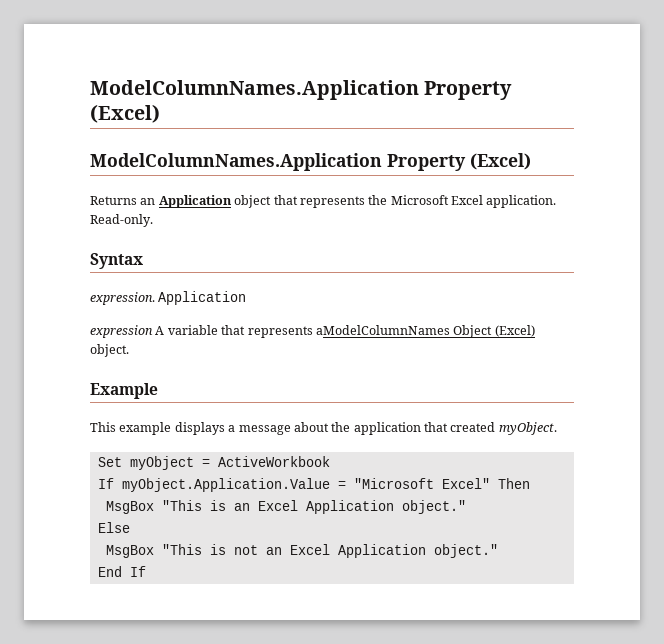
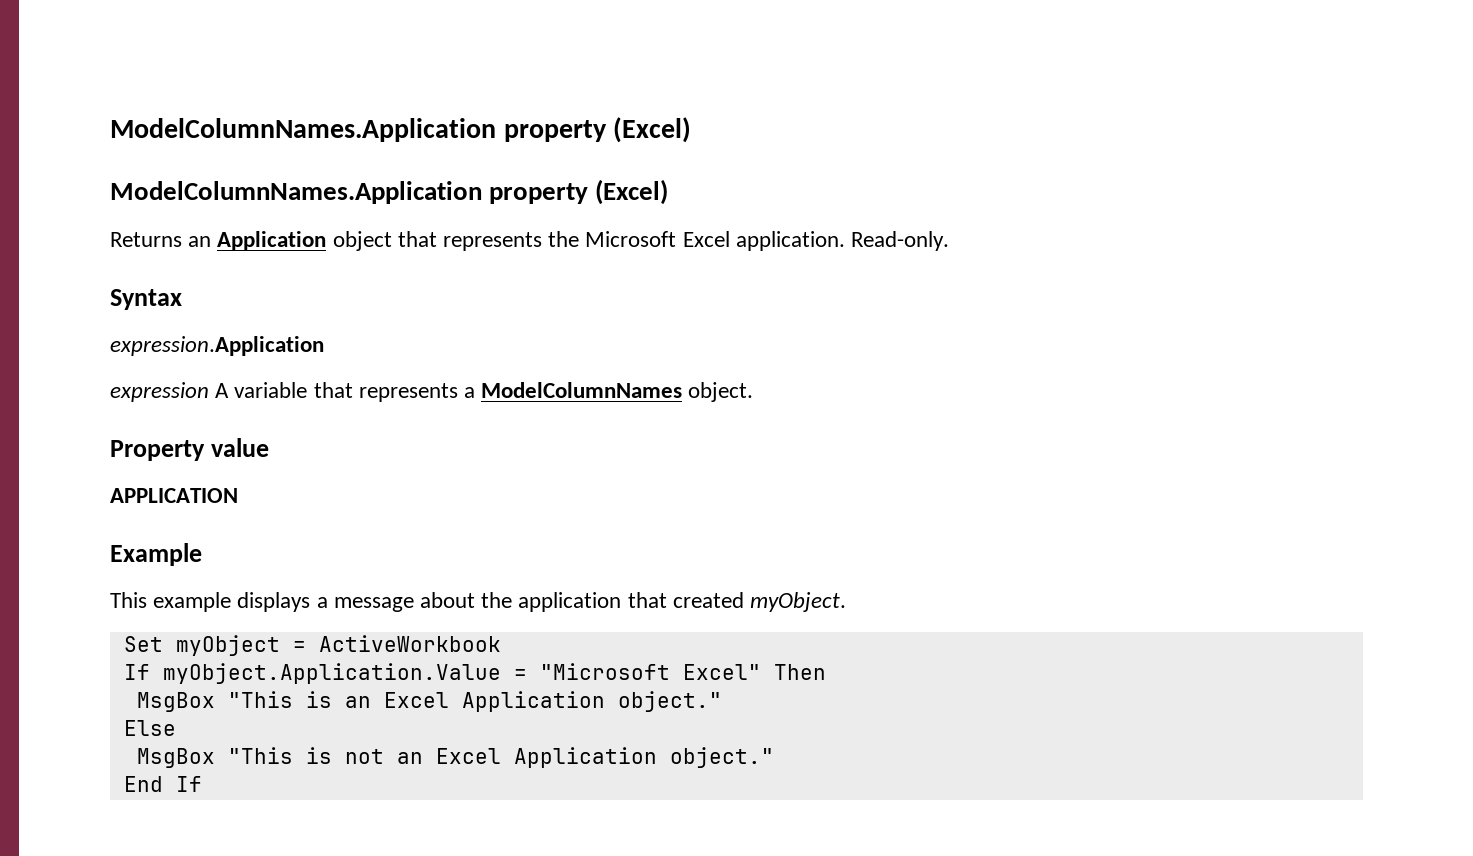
[90,80,513,100] ModelColumnNames.Application Property -> [110,118,607,142] ModelColumnNames.Application property
[387,154,466,171] Property -> [489,183,589,204] property
[90,291,247,305] expression. Application -> [110,336,324,356] expression.Application
[315,325,535,338] [90,344,129,357] aModelColumnNames Object (Excel) object. -> [464,382,754,402] [110,438,269,461] [110,488,238,503] a ModelColumnNames object. // Property value // APPLICATION

